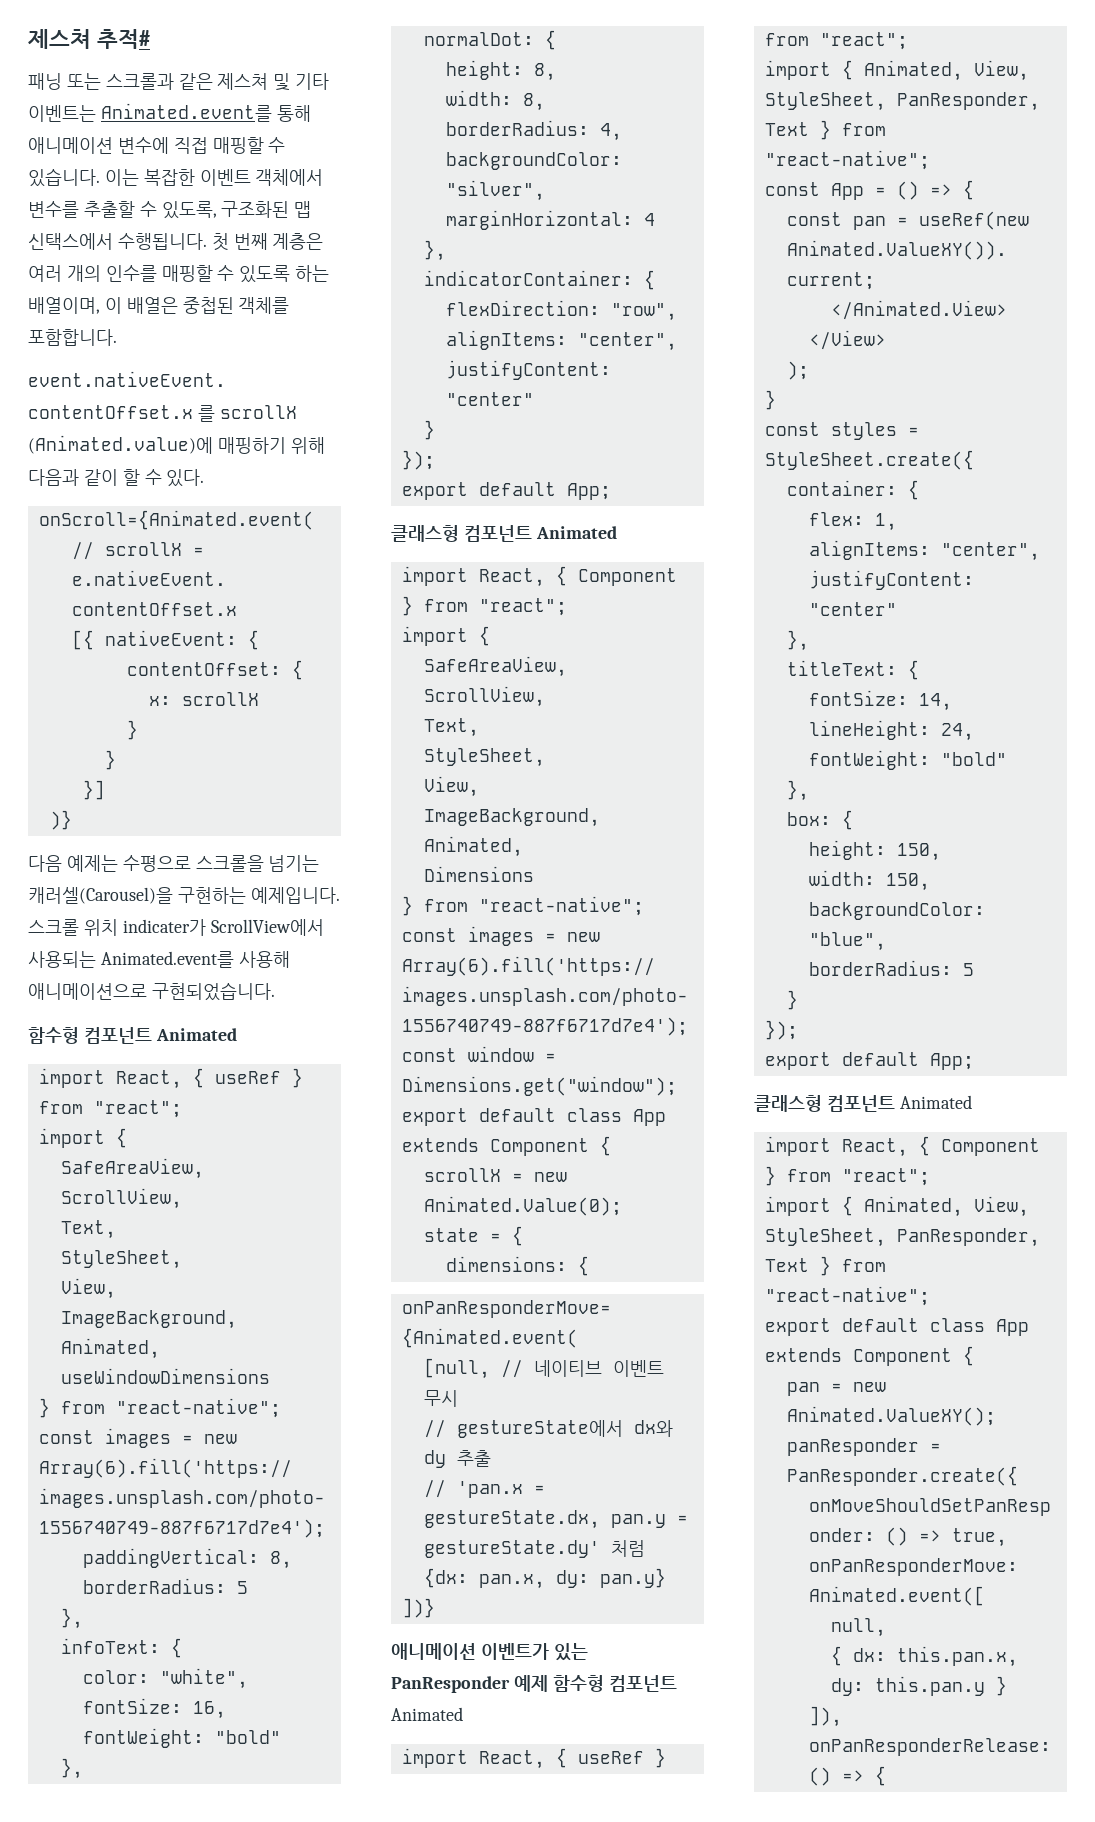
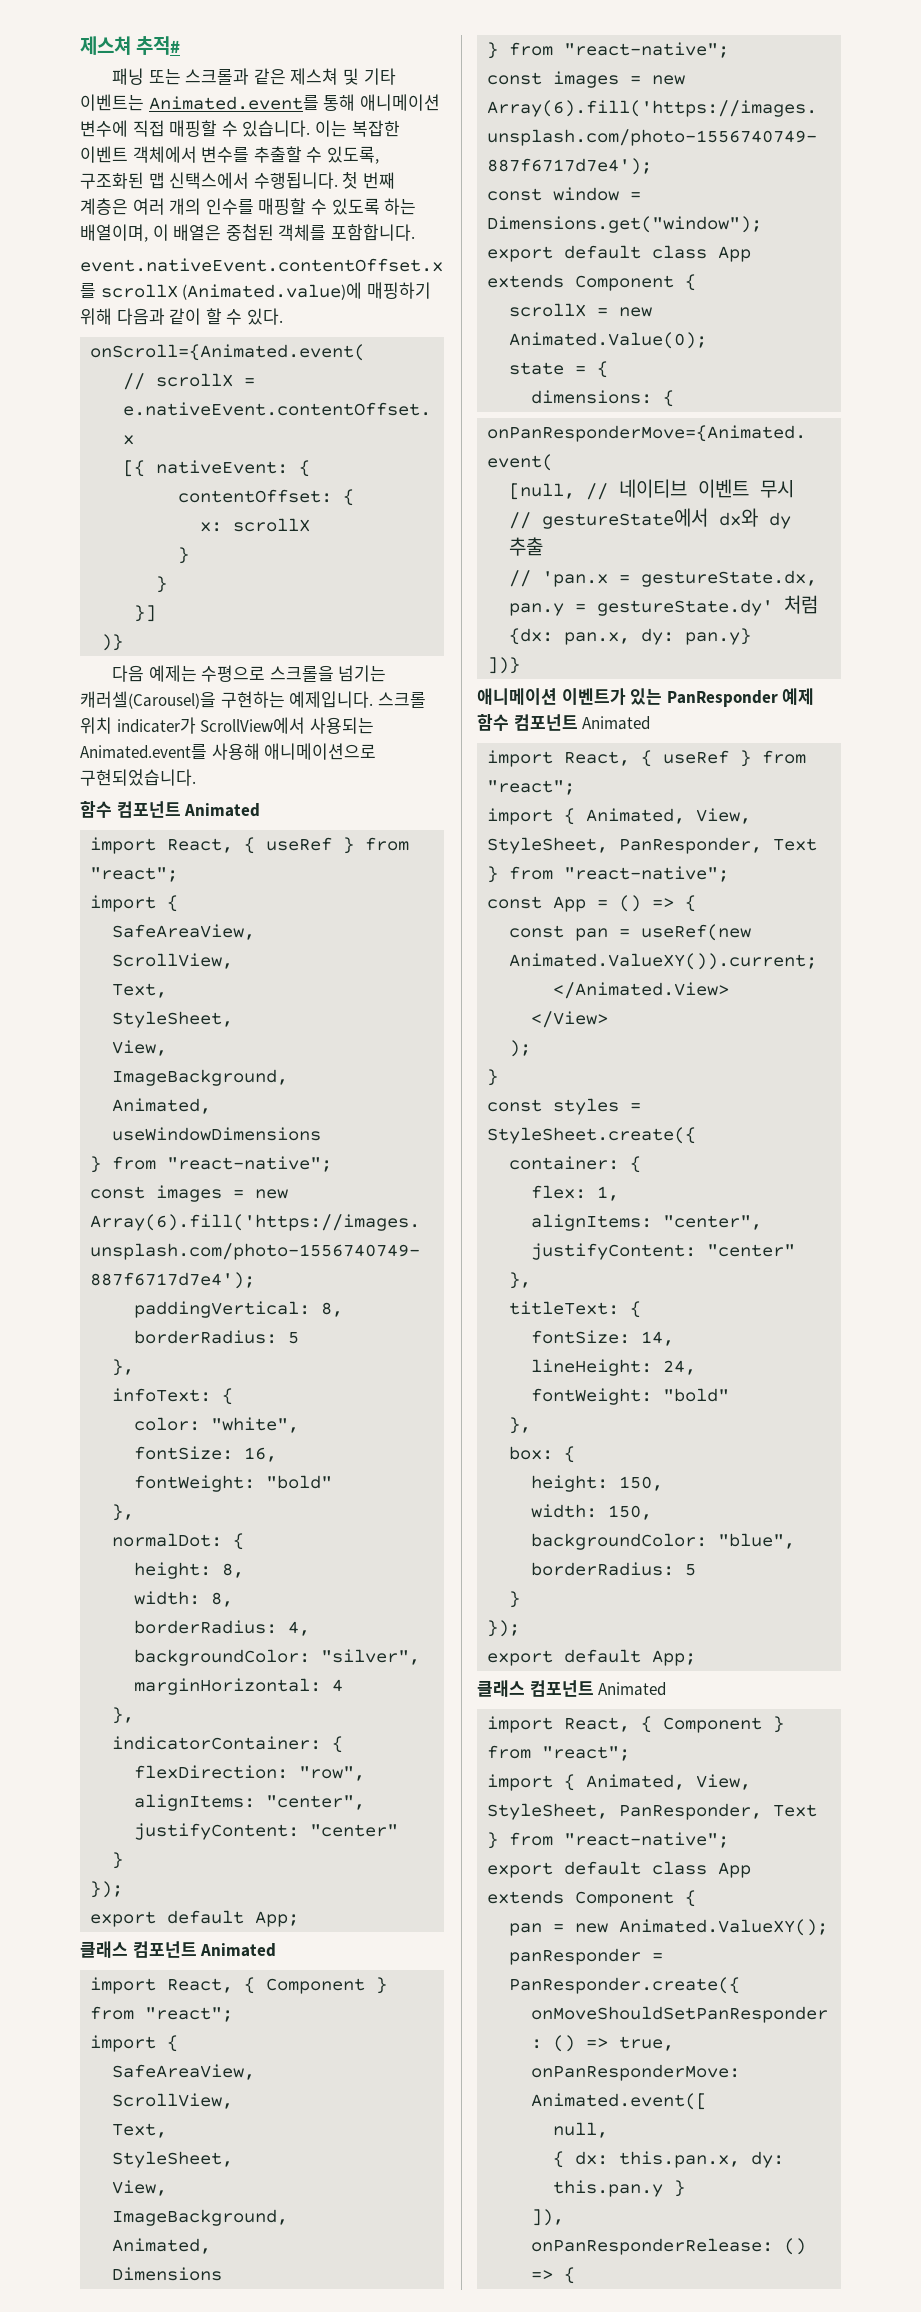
[28,1027,79,1044] 함수형 -> [80,801,112,818] 함수
[391,525,459,542] 클래스형 -> [80,1941,128,1958] 클래스
[552,1675,604,1692] 함수형 -> [477,714,509,731] 함수
[754,1095,822,1112] 클래스형 -> [477,1680,525,1697] 클래스

